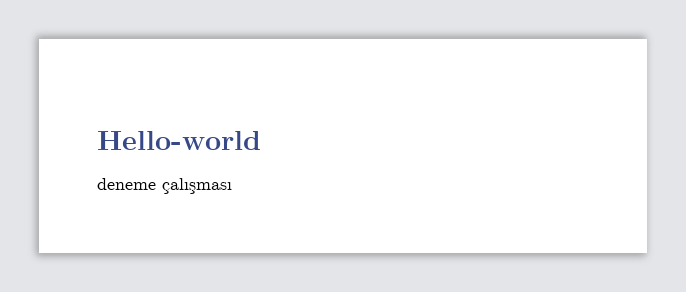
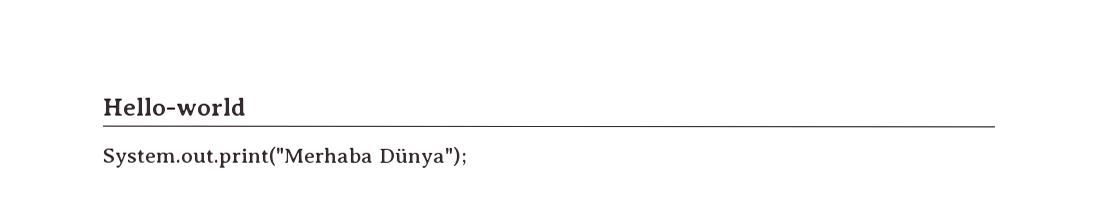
[97,178,232,194] deneme çalışması -> [102,146,467,168] System.out.print("Merhaba Dünya");

